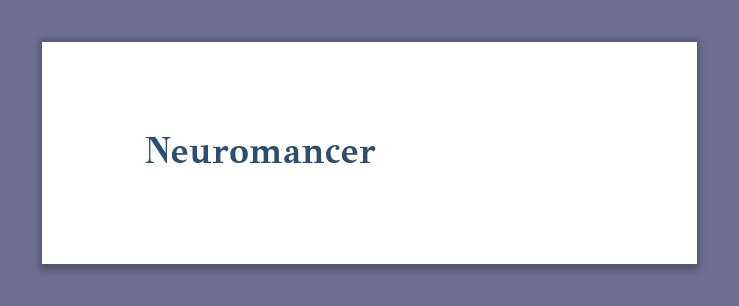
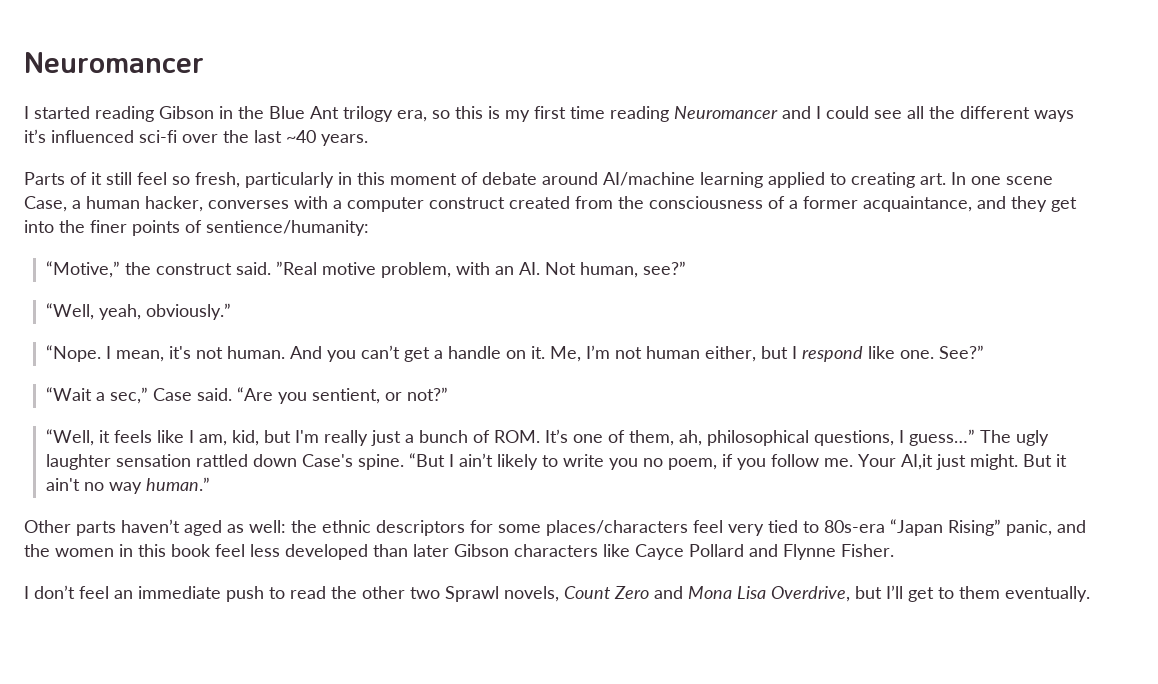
[144,137,376,164] Neuromancer -> [24,52,204,73] [24,106,1074,122] [24,129,368,146] [24,172,1053,188] [24,196,1077,212] [24,220,369,236] [45,261,686,278] [45,303,231,320] [45,345,984,362] [45,387,448,404] [45,429,1049,446] [45,453,1067,470] [45,477,210,494] [24,519,1086,536] [24,544,894,560] [24,585,1090,602] Neuromancer // I started reading Gibson in the Blue Ant trilogy era, so this is my first time reading Neuromancer and I could see all the different ways it’s influenced sci-fi over the last ~40 years. // Parts of it still feel so fresh, particularly in this moment of debate around AI/machine learning applied to creating art. In one scene Case, a human hacker, converses with a computer construct created from the consciousness of a former acquaintance, and they get into the finer points of sentience/humanity: // “Motive,” the construct said. ”Real motive problem, with an AI. Not human, see?” // “Well, yeah, obviously.” // “Nope. I mean, it's not human. And you can’t get a handle on it. Me, I’m not human either, but I respond like one. See?” // “Wait a sec,” Case said. “Are you sentient, or not?” // “Well, it feels like I am, kid, but I'm really just a bunch of ROM. It’s one of them, ah, philosophical questions, I guess…” The ugly laughter sensation rattled down Case's spine. “But I ain’t likely to write you no poem, if you follow me. Your AI,it just might. But it ain't no way human.” // Other parts haven’t aged as well: the ethnic descriptors for some places/characters feel very tied to 80s-era “Japan Rising” panic, and the women in this book feel less developed than later Gibson characters like Cayce Pollard and Flynne Fisher. // I don’t feel an immediate push to read the other two Sprawl novels, Count Zero and Mona Lisa Overdrive, but I’ll get to them eventually.

